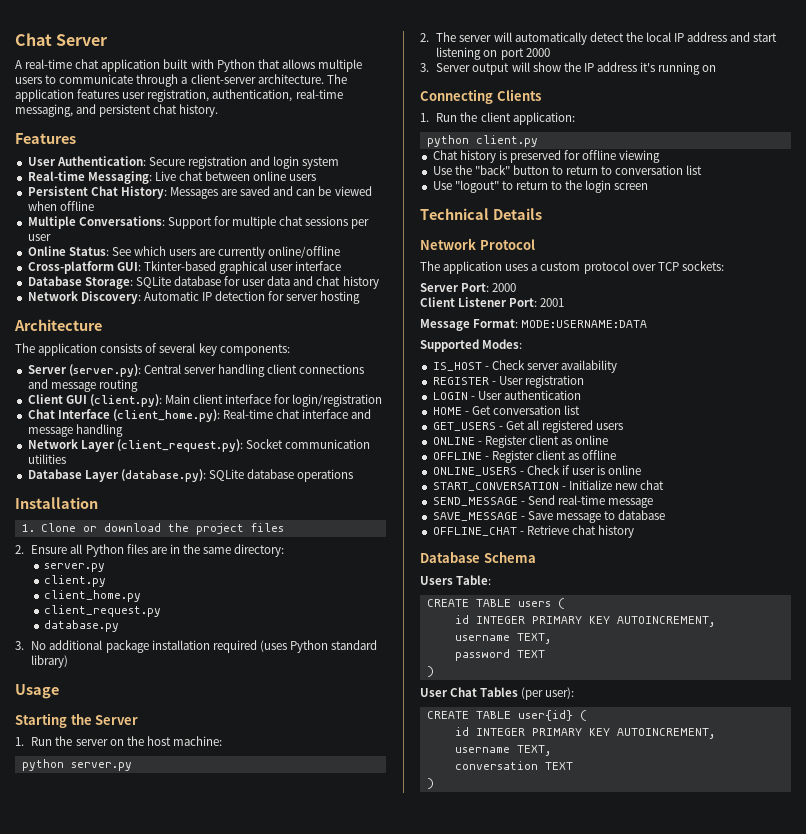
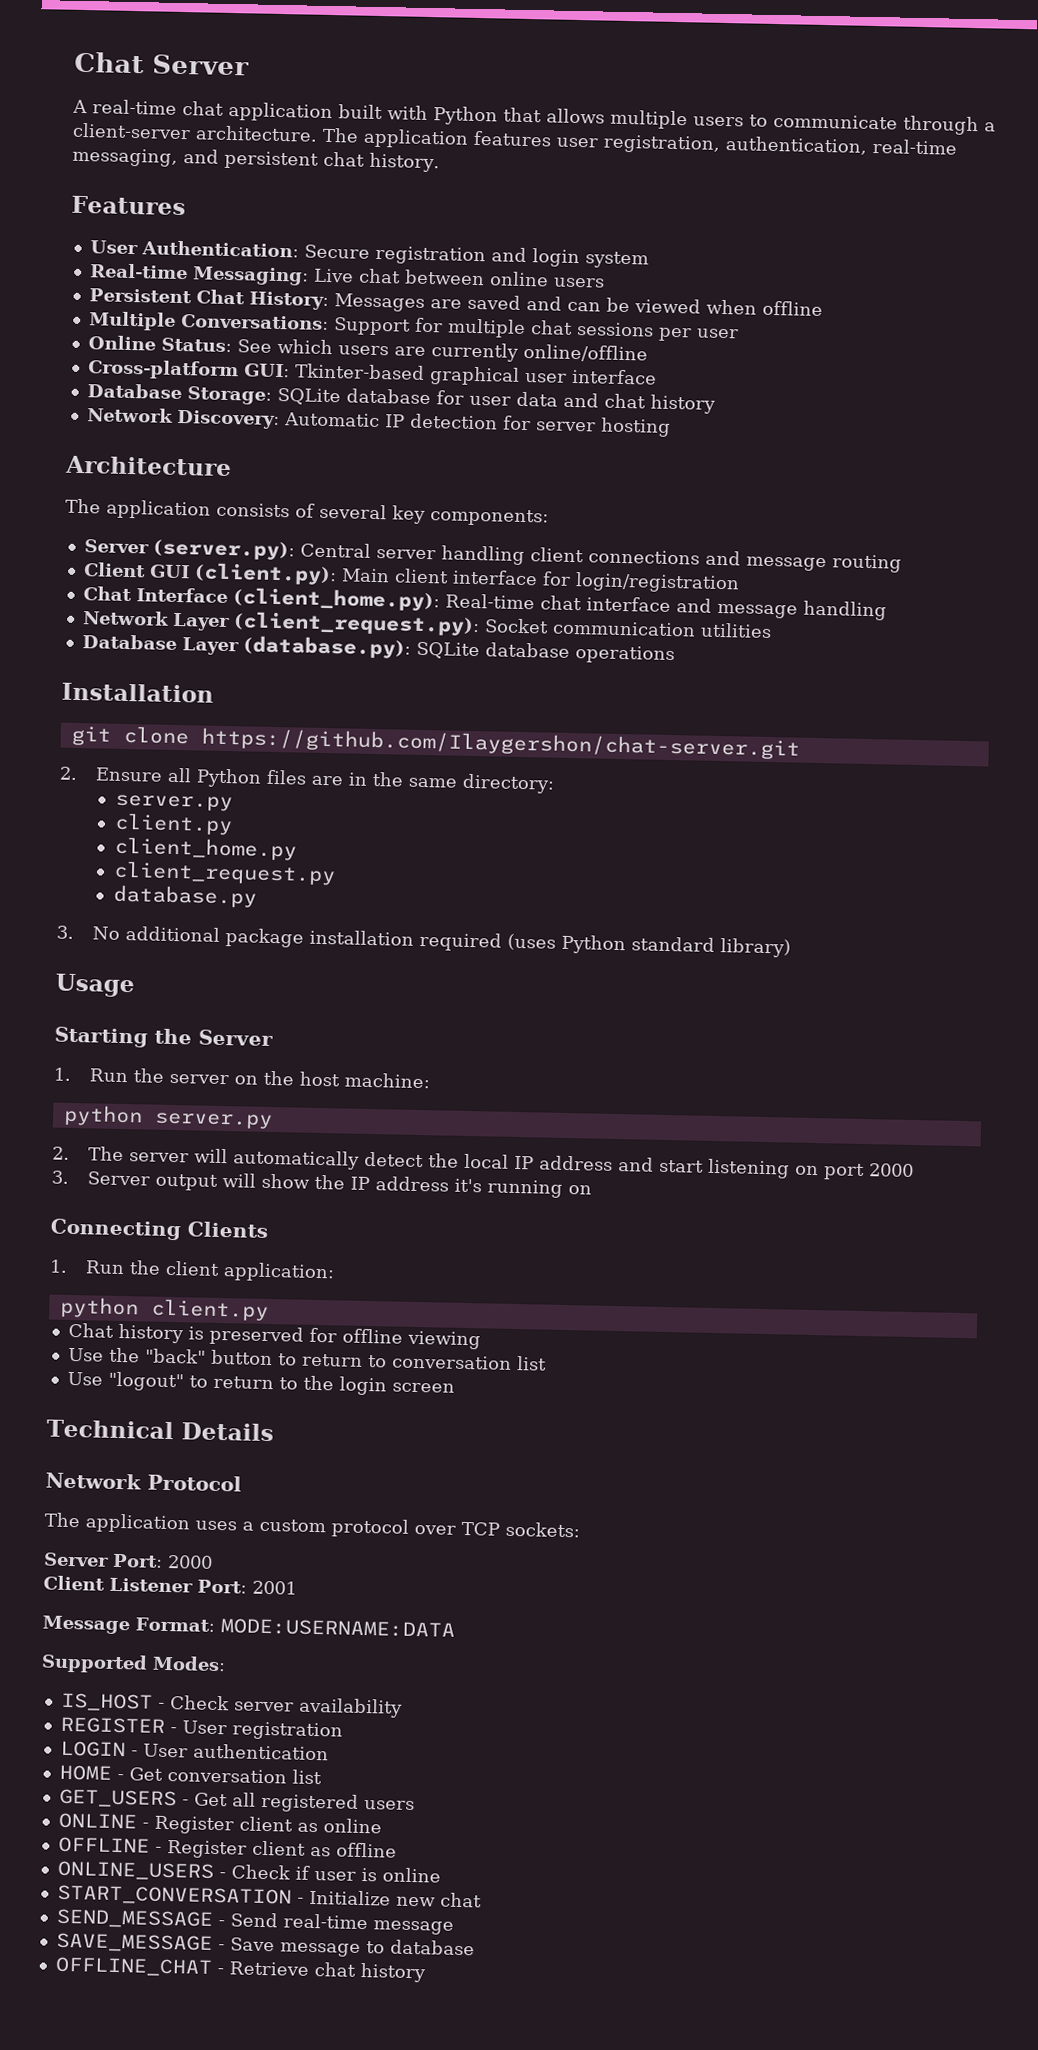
[21,523,284,535] 1. Clone or download the project files -> [70,725,800,760] git clone https://github.com/Ilaygershon/chat-server.git
[420,552,536,563] [420,575,492,585] [426,598,565,609] [454,615,715,627] [454,633,551,644] [454,649,545,661] [426,666,434,677] [420,687,575,700] [426,710,587,721] [454,727,715,739] [454,745,551,756] [454,761,573,770] [426,778,434,789] // Database Schema // Users Table: // CREATE TABLE users ( // id INTEGER PRIMARY KEY AUTOINCREMENT, // username TEXT, // password TEXT // ) // User Chat Tables (per user): // CREATE TABLE user{id} ( // id INTEGER PRIMARY KEY AUTOINCREMENT, // username TEXT, // conversation TEXT // ) -> (426, 1972) none

